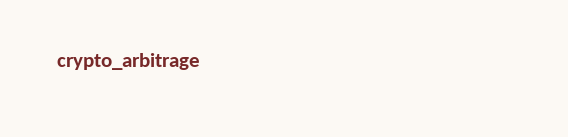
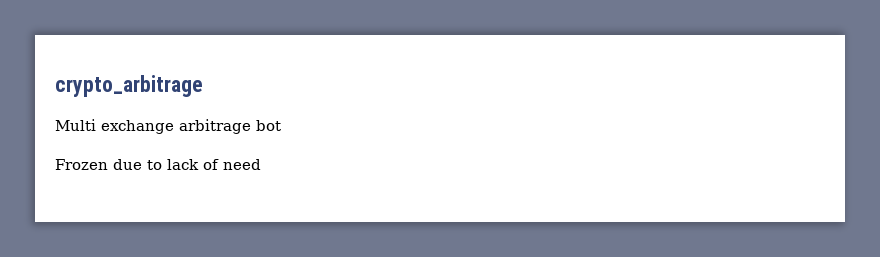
(200, 61) none -> [55,119,281,134] [55,159,261,170] // Multi exchange arbitrage bot // Frozen due to lack of need

